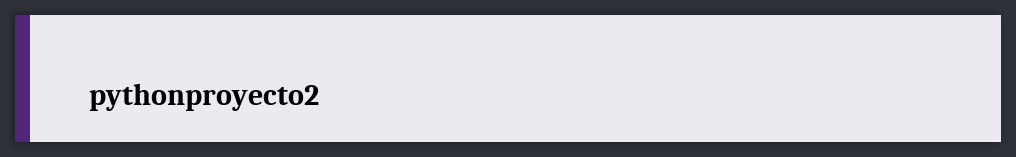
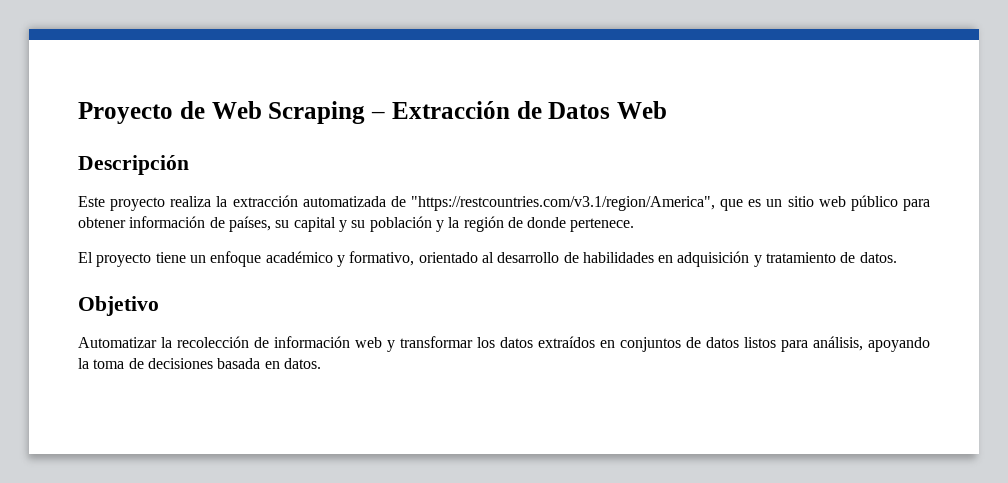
[89,83,319,111] pythonproyecto2 -> [78,101,667,124] [78,155,189,175] [78,195,930,211] [78,216,635,232] [78,251,897,267] [78,296,159,316] [78,336,930,352] [78,358,321,369] Proyecto de Web Scraping – Extracción de Datos Web // Descripción // Este proyecto realiza la extracción automatizada de "https://restcountries.com/v3.1/region/America", que es un sitio web público para obtener información de países, su capital y su población y la región de donde pertenece. // El proyecto tiene un enfoque académico y formativo, orientado al desarrollo de habilidades en adquisición y tratamiento de datos. // Objetivo // Automatizar la recolección de información web y transformar los datos extraídos en conjuntos de datos listos para análisis, apoyando la toma de decisiones basada en datos.

